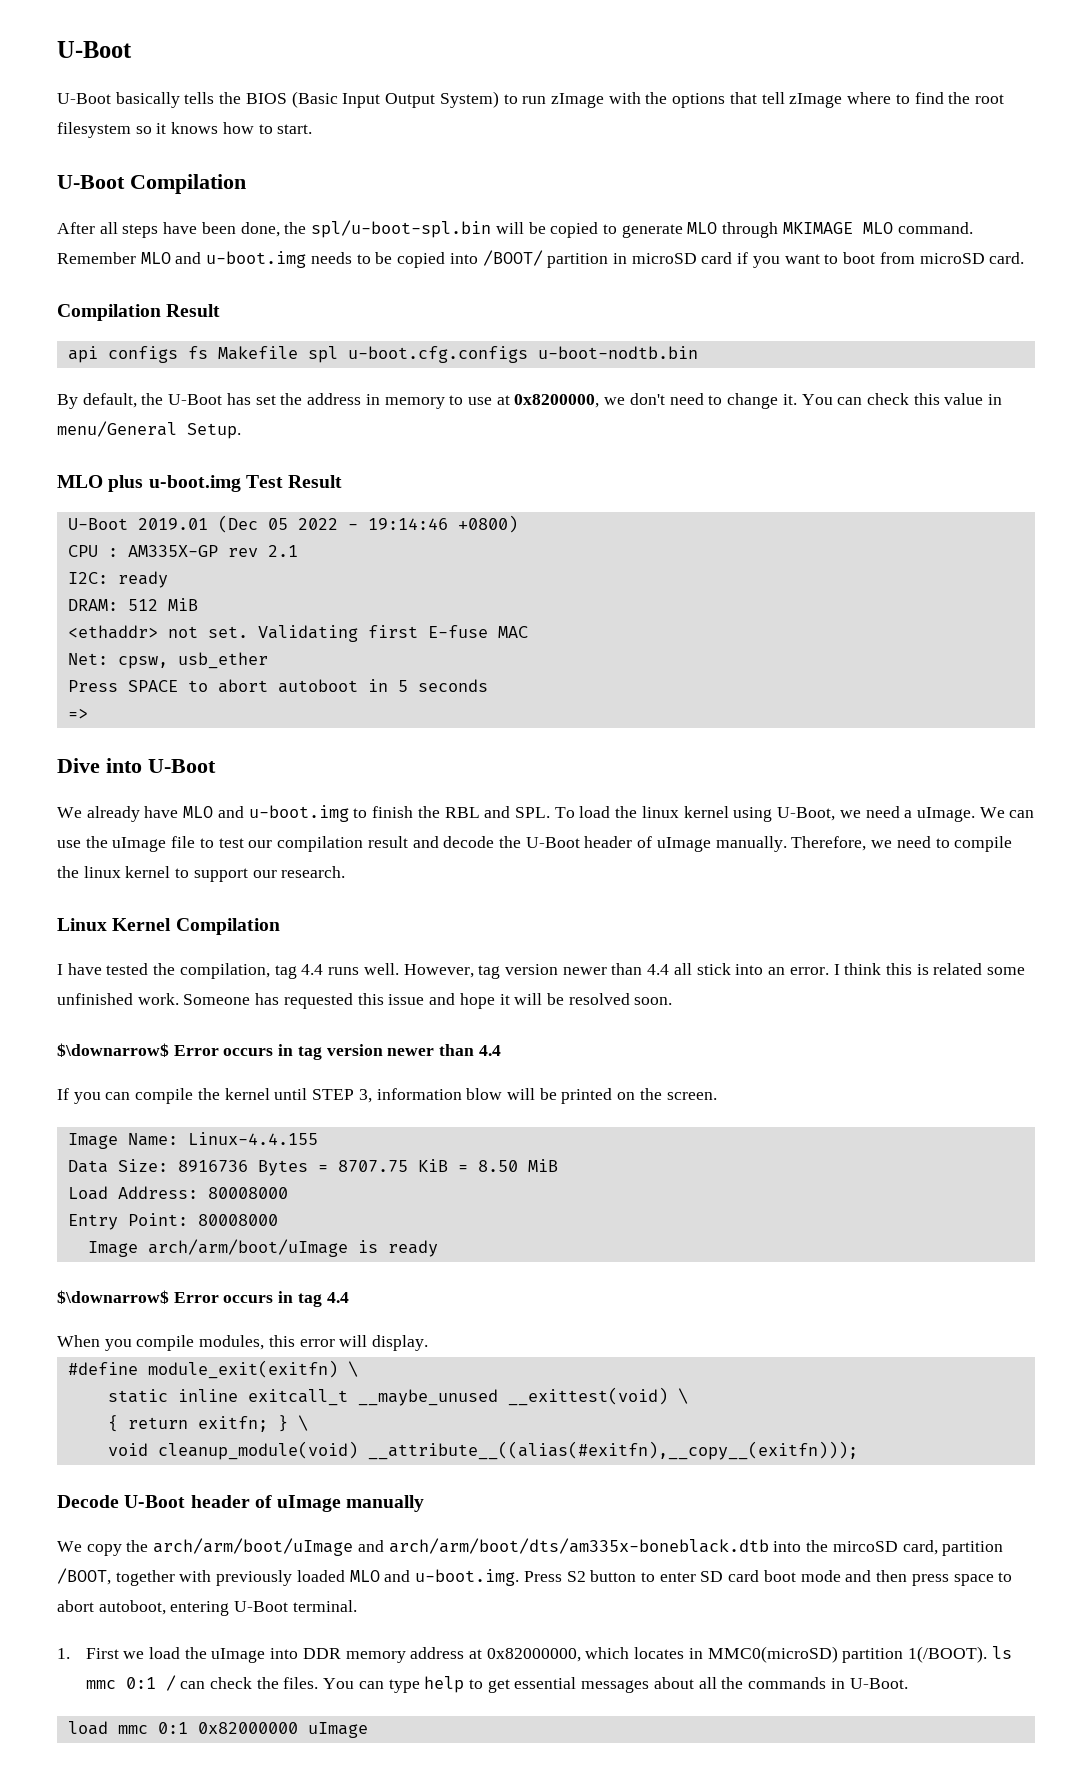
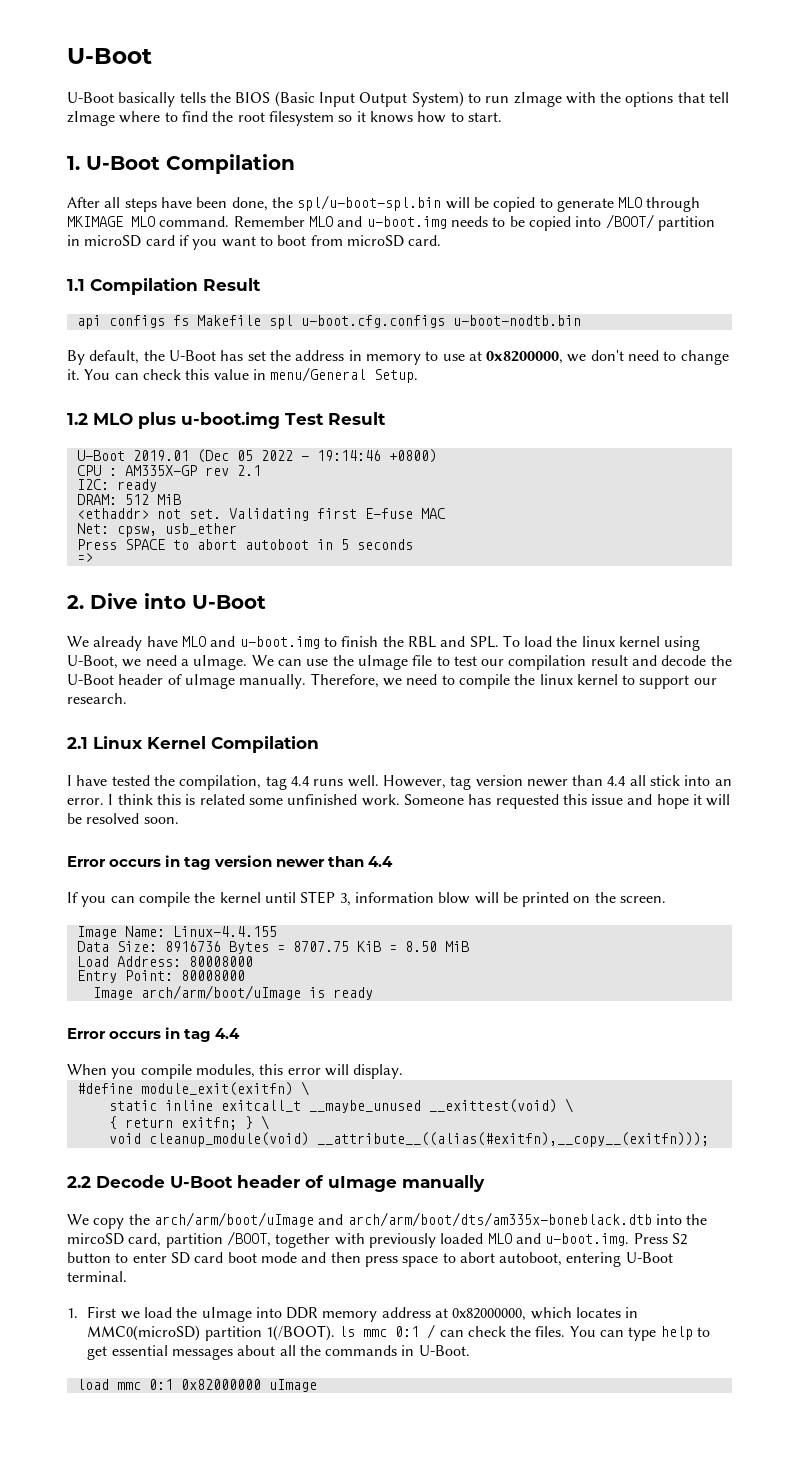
(313, 129) none -> [67,156,80,170] 1.
(1025, 258) none -> [67,279,85,291] 1.1
(241, 431) none -> [67,413,88,425] 1.2
(88, 713) none -> [67,595,84,609] 2.
(346, 872) none -> [67,737,88,749] 2.1
[57,1043,169,1057] $\downarrow$ -> (179, 820) none
[57,1290,169,1304] $\downarrow$ -> (373, 993) none
(858, 1450) none -> [67,1176,91,1188] 2.2

